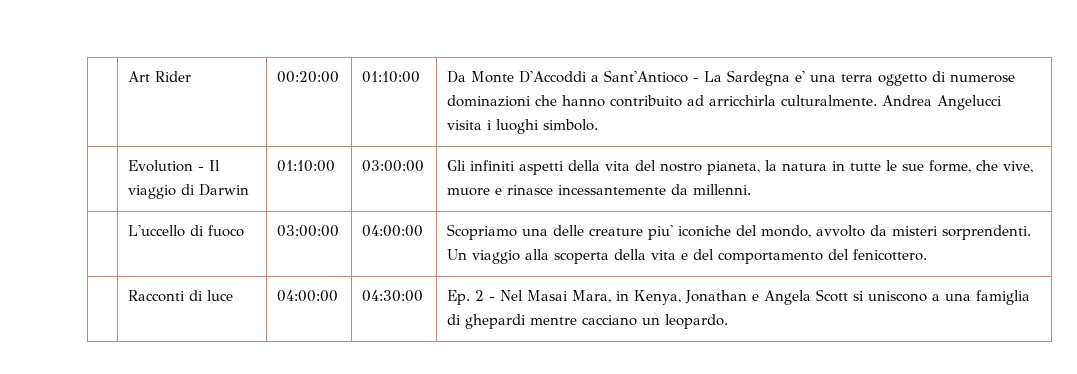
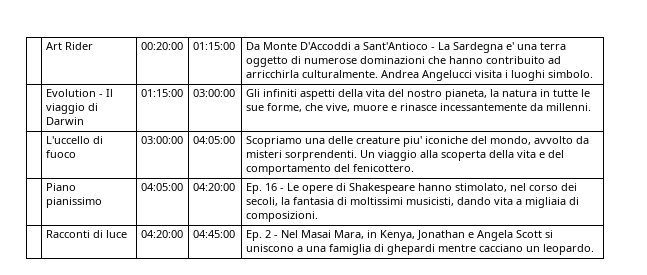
[362,71,421,83] 01:10:00 -> [192,42,235,50] 01:15:00
[277,160,336,172] 01:10:00 -> [140,89,183,97] 01:15:00
[362,225,424,237] 04:00:00 -> [192,136,235,144] 04:05:00
(928, 255) none -> [45,183,76,191] [45,197,102,208] [140,183,183,191] [192,183,235,191] [245,183,577,194] [245,197,579,208] [245,211,318,222] // | Piano pianissimo | 04:05:00 | 04:20:00 | Ep. 16 - Le opere di Shakespeare hanno stimolato, nel corso dei secoli, la fantasia di moltissimi musicisti, dando vita a migliaia di composizioni.
[277,290,339,302] [362,290,424,302] 04:00:00 | 04:30:00 -> [140,230,183,238] [192,230,235,238] 04:20:00 | 04:45:00

